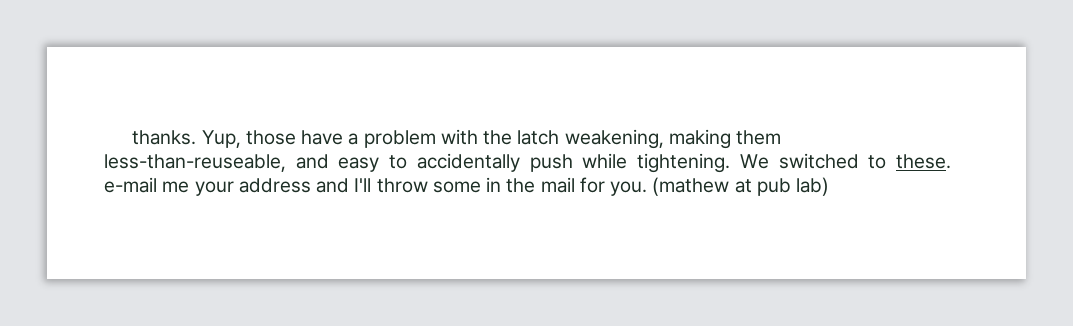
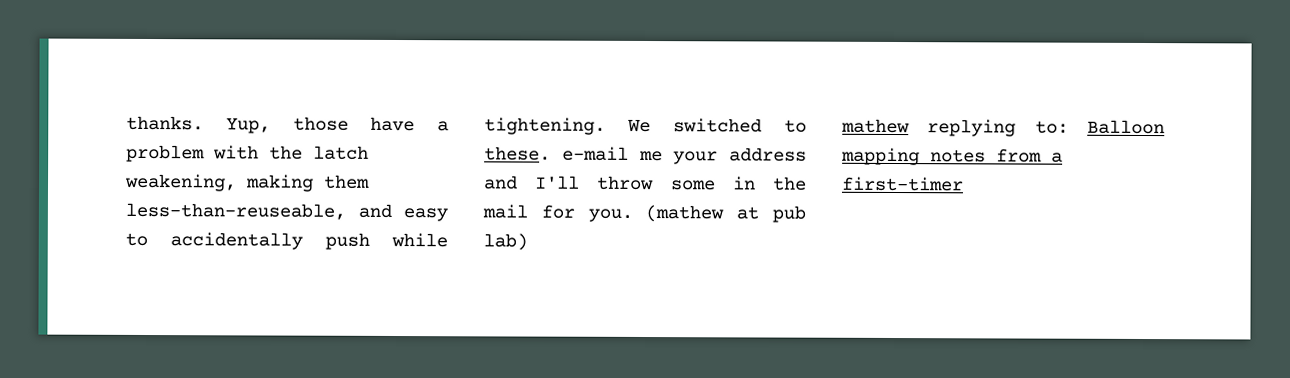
(830, 186) none -> [841,118,1165,137] [841,147,1063,166] [841,176,964,192] // mathew replying to: Balloon mapping notes from a first-timer

